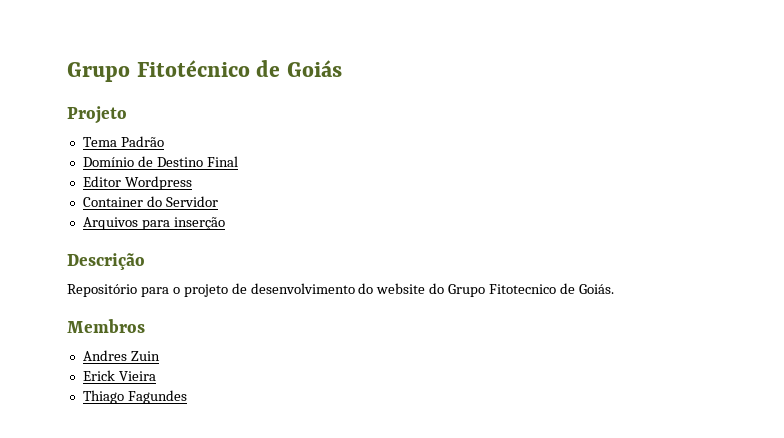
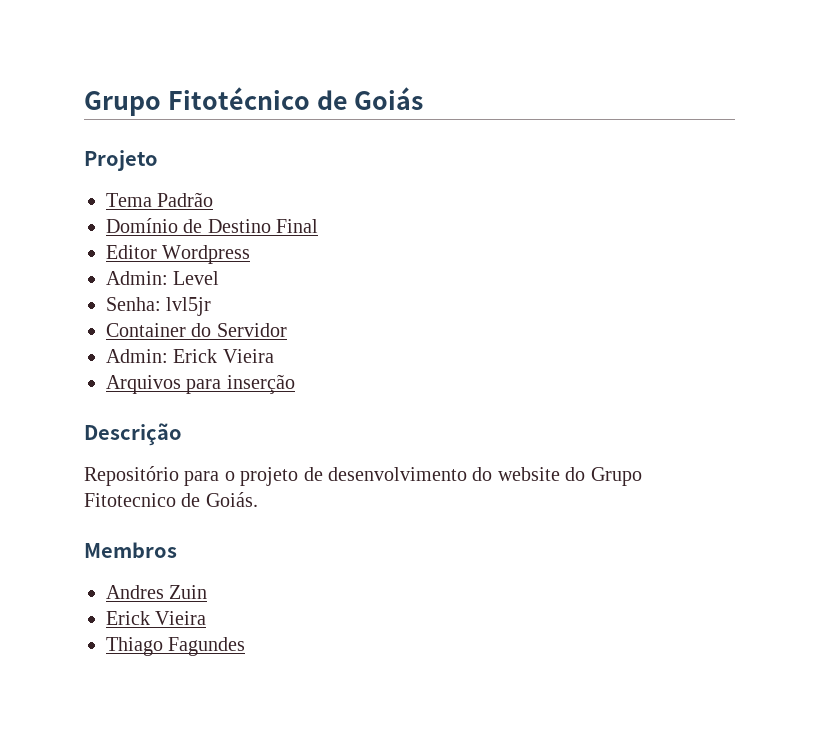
(192, 183) none -> [106,271,220,285] [106,297,212,316] // Admin: Level // Senha: lvl5jr
(218, 201) none -> [106,349,274,363] // Admin: Erick Vieira

